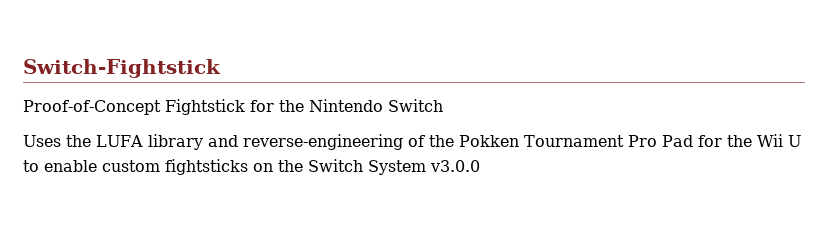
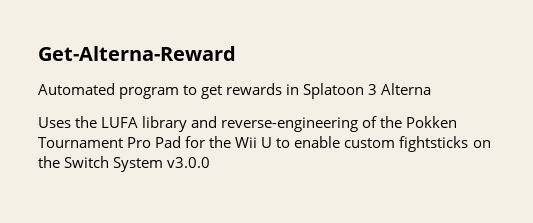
[23,59,221,78] [23,99,443,115] Switch-Fightstick // Proof-of-Concept Fightstick for the Nintendo Switch -> [38,46,236,61] [38,83,432,99] Get-Alterna-Reward // Automated program to get rewards in Splatoon 3 Alterna

